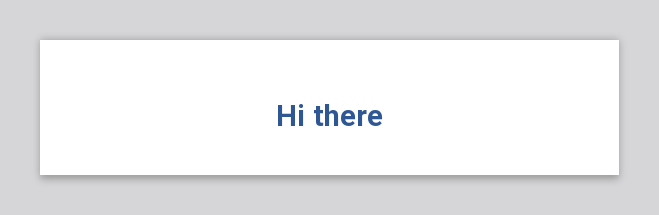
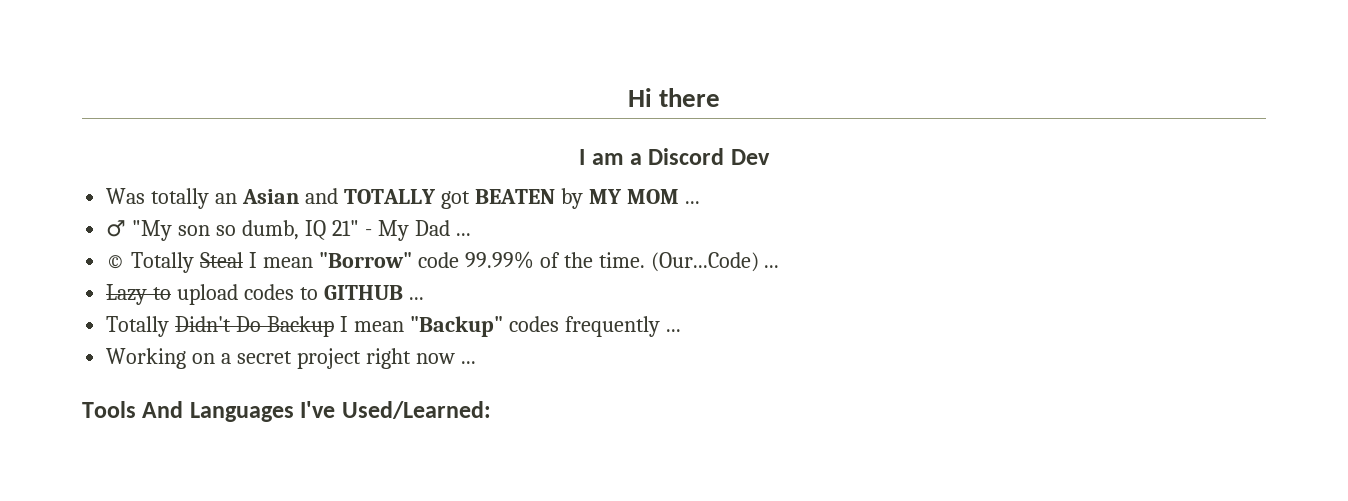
(383, 115) none -> [579,148,770,165] [106,188,700,209] [106,220,471,241] [106,251,780,273] [106,284,424,305] [106,316,681,337] [106,348,476,369] [82,401,491,422] // I am a Discord Dev // Was totally an Asian and TOTALLY got BEATEN by MY MOM ... // ♂ "My son so dumb, IQ 21" - My Dad ... // © Totally Steal I mean "Borrow" code 99.99% of the time. (Our...Code) ... // Lazy to upload codes to GITHUB ... // Totally Didn't Do Backup I mean "Backup" codes frequently ... // Working on a secret project right now ... // Tools And Languages I've Used/Learned:

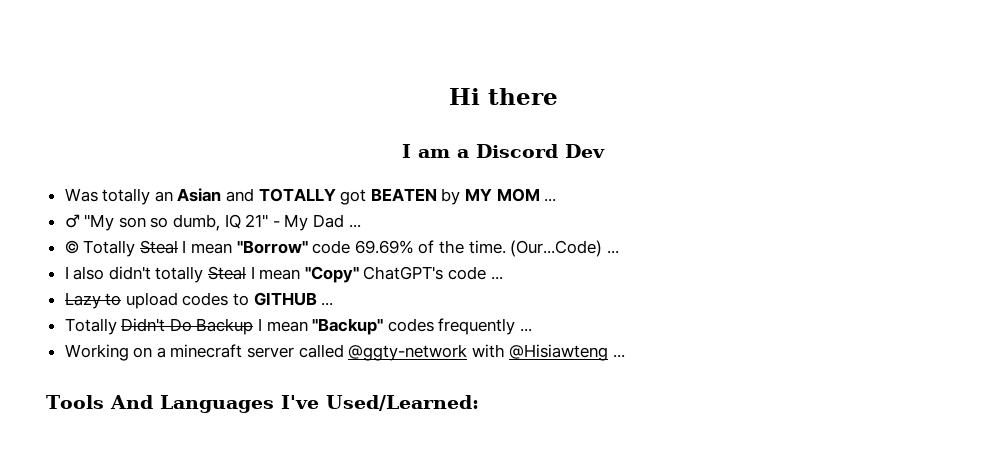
[464,251,534,269] 99.99% -> [354,240,414,254] 69.69%
(780, 266) none -> [64,266,503,283] // I also didn't totally Steal I mean "Copy" ChatGPT's code ...
[237,348,455,369] secret project right now -> [170,344,609,361] minecraft server called @ggty-network with @Hisiawteng

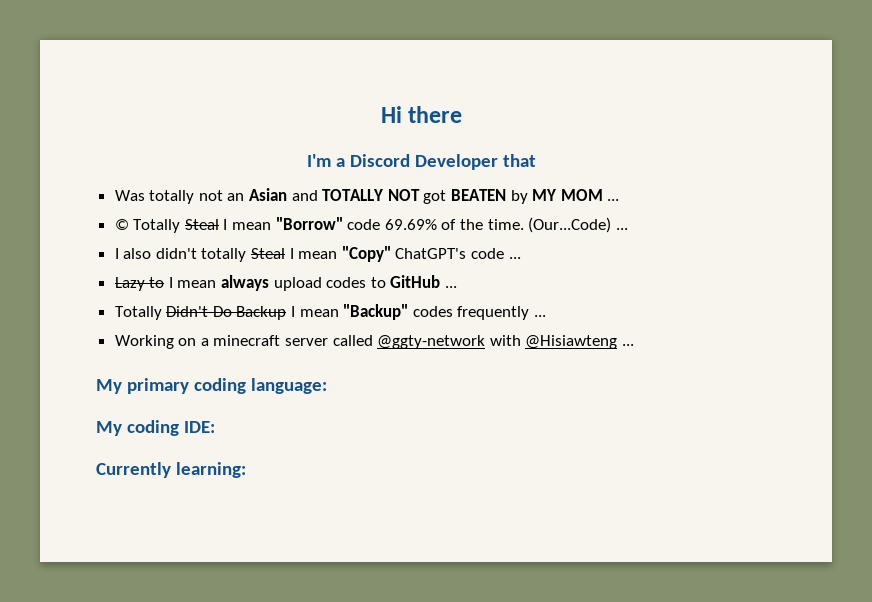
[402,144,605,158] I am a Discord Dev -> [306,154,537,170] I'm a Discord Developer that
(151, 196) none -> [198,190,223,201] not
(336, 195) none -> [387,189,420,201] NOT
[64,214,361,231] // ♂ "My son so dumb, IQ 21" - My Dad ... -> (620, 200) none
(122, 299) none -> [168,275,270,291] I mean always
[253,292,317,306] GITHUB -> [390,275,441,288] GitHub
[46,395,479,413] Tools And Languages I've Used/Learned: -> [96,378,328,394] [96,420,216,436] [96,462,247,478] My primary coding language: // My coding IDE: // Currently learning:

